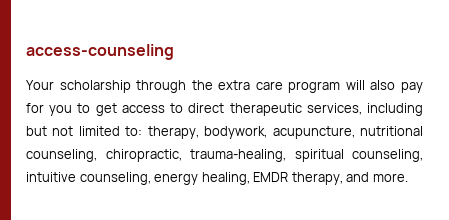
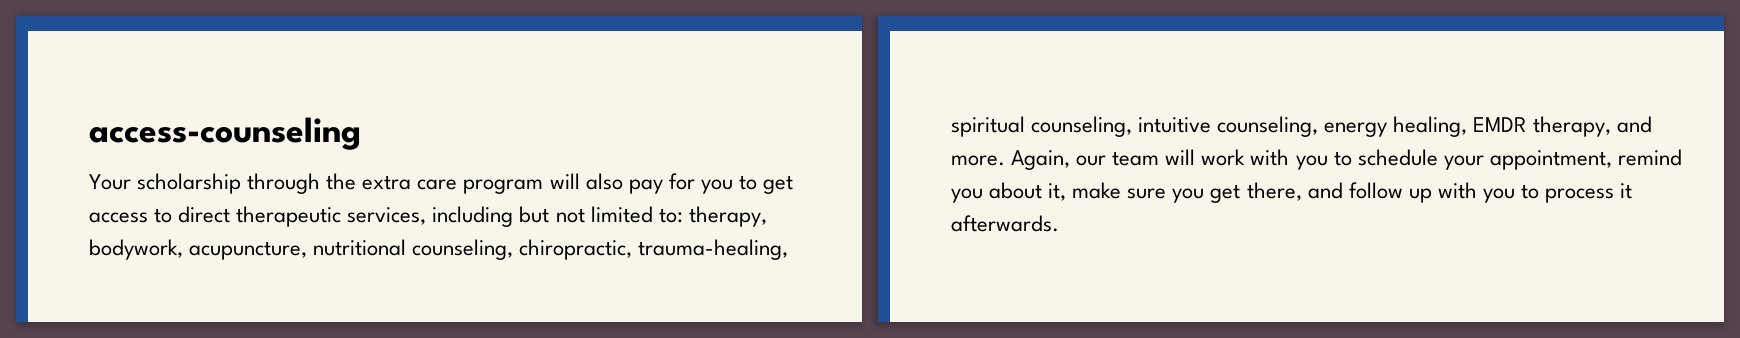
(408, 177) none -> [1011,149,1682,170] [951,182,1633,203] [951,215,1059,232] Again, our team will work with you to schedule your appointment, remind you about it, make sure you get there, and follow up with you to process it afterwards.

